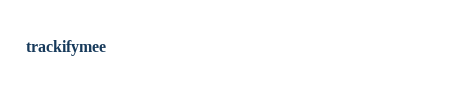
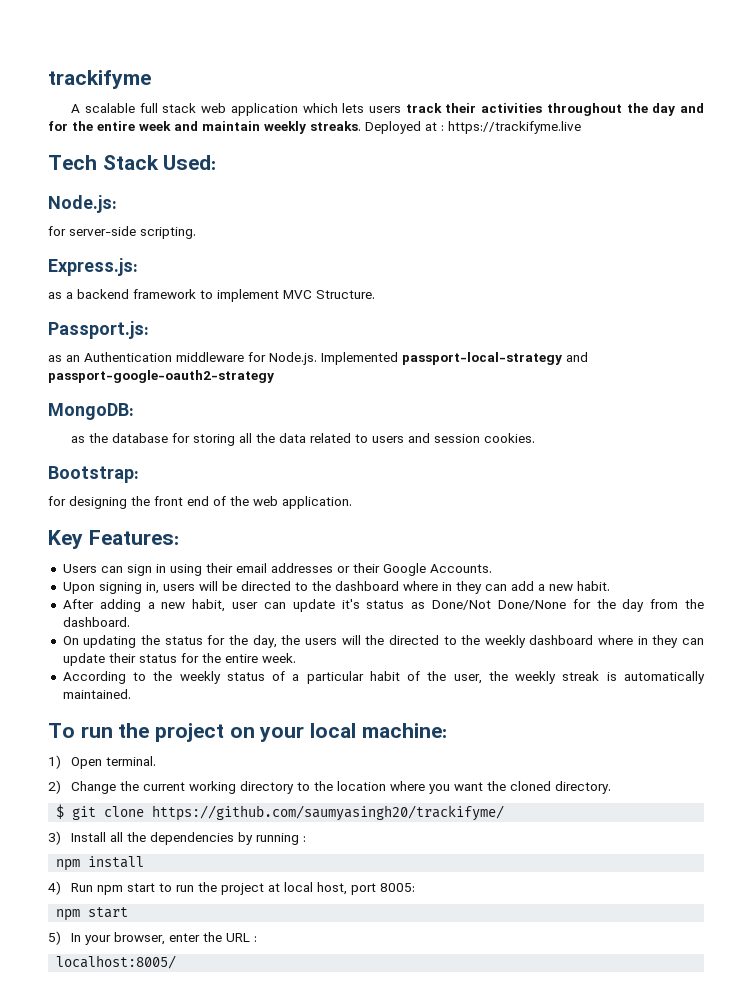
[26,40,106,56] trackifymee -> [48,70,151,89] [71,103,704,116] [48,121,581,134] [48,155,217,170] [48,195,117,213] [48,226,196,239] [48,258,138,276] [48,289,375,302] [48,321,149,339] [48,352,588,365] [48,370,274,383] [48,403,134,420] [71,433,536,446] [48,466,139,483] [48,496,352,509] [48,530,179,549] [62,563,492,576] [62,581,610,594] [62,599,705,612] [62,617,130,627] [62,635,705,648] [62,653,296,666] [62,671,705,684] [62,689,131,699] [48,723,447,742] [48,755,156,769] [48,780,611,794] [56,804,505,821] [48,831,306,845] [56,856,145,871] [48,881,415,895] [56,907,129,921] [48,931,257,945] [56,955,177,969] trackifyme // A scalable full stack web application which lets users track their activities throughout the day and for the entire week and maintain weekly streaks. Deployed at : https://trackifyme.live // Tech Stack Used: // Node.js: // for server-side scripting. // Express.js: // as a backend framework to implement MVC Structure. // Passport.js: // as an Authentication middleware for Node.js. Implemented passport-local-strategy and passport-google-oauth2-strategy // MongoDB: // as the database for storing all the data related to users and session cookies. // Bootstrap: // for designing the front end of the web application. // Key Features: // Users can sign in using their email addresses or their Google Accounts. // Upon signing in, users will be directed to the dashboard where in they can add a new habit. // After adding a new habit, user can update it's status as Done/Not Done/None for the day from the dashboard. // On updating the status for the day, the users will the directed to the weekly dashboard where in they can update their status for the entire week. // According to the weekly status of a particular habit of the user, the weekly streak is automatically maintained. // To run the project on your local machine: // 1) Open terminal. // 2) Change the current working directory to the location where you want the cloned directory. // $ git clone https://github.com/saumyasingh20/trackifyme/ // 3) Install all the dependencies by running : // npm install // 4) Run npm start to run the project at local host, port 8005: // npm start // 5) In your browser, enter the URL : // localhost:8005/

